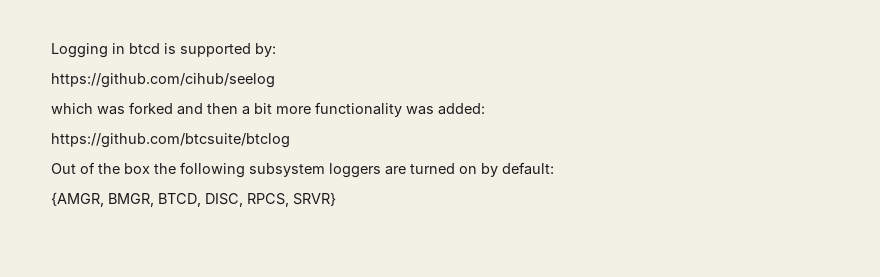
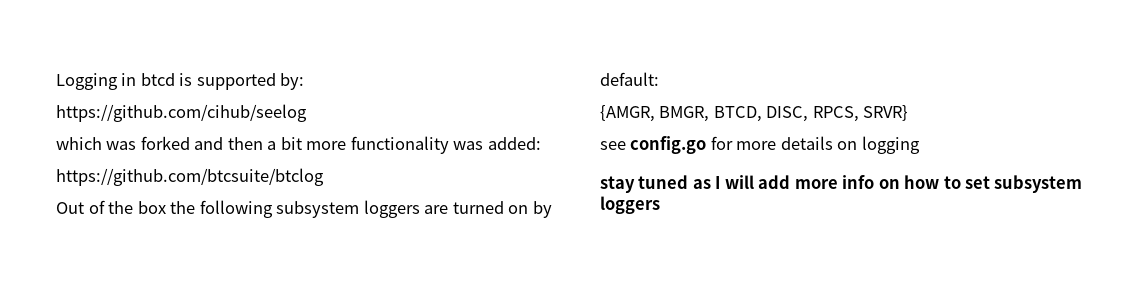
(336, 199) none -> [600,136,920,154] [600,175,1083,193] [600,196,660,214] // see config.go for more details on logging // stay tuned as I will add more info on how to set subsystem loggers

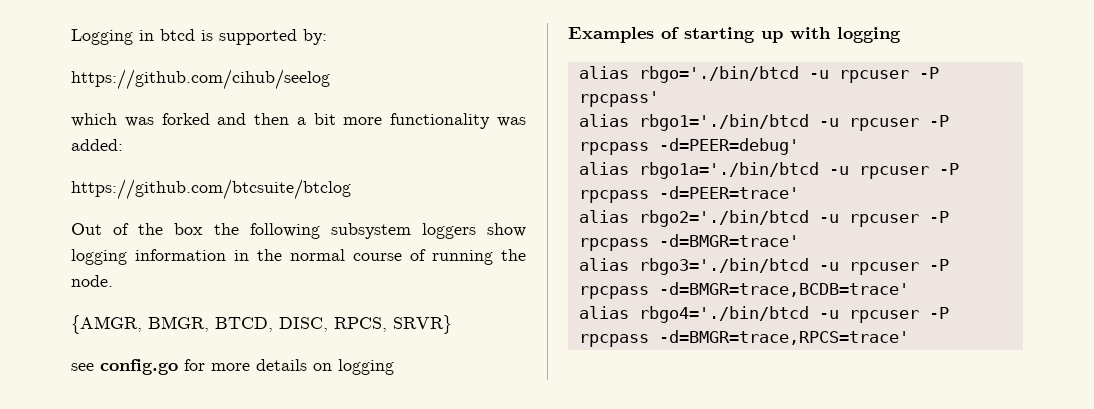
[424,201,552,218] [600,72,659,86] are turned on by default: -> [487,223,526,237] [71,249,526,265] [71,275,113,287] show logging information in the normal course of running the node.
[600,175,1083,193] [600,196,660,214] stay tuned as I will add more info on how to set subsystem loggers -> [568,27,901,43] [578,66,939,83] [578,91,659,107] [578,114,949,131] [578,138,799,155] [578,162,959,179] [578,186,799,203] [578,210,949,227] [578,234,799,251] [578,258,949,275] [578,282,909,299] [578,306,949,323] [578,330,909,347] Examples of starting up with logging // alias rbgo='./bin/btcd -u rpcuser -P rpcpass' // alias rbgo1='./bin/btcd -u rpcuser -P rpcpass -d=PEER=debug' // alias rbgo1a='./bin/btcd -u rpcuser -P rpcpass -d=PEER=trace' // alias rbgo2='./bin/btcd -u rpcuser -P rpcpass -d=BMGR=trace' // alias rbgo3='./bin/btcd -u rpcuser -P rpcpass -d=BMGR=trace,BCDB=trace' // alias rbgo4='./bin/btcd -u rpcuser -P rpcpass -d=BMGR=trace,RPCS=trace'

